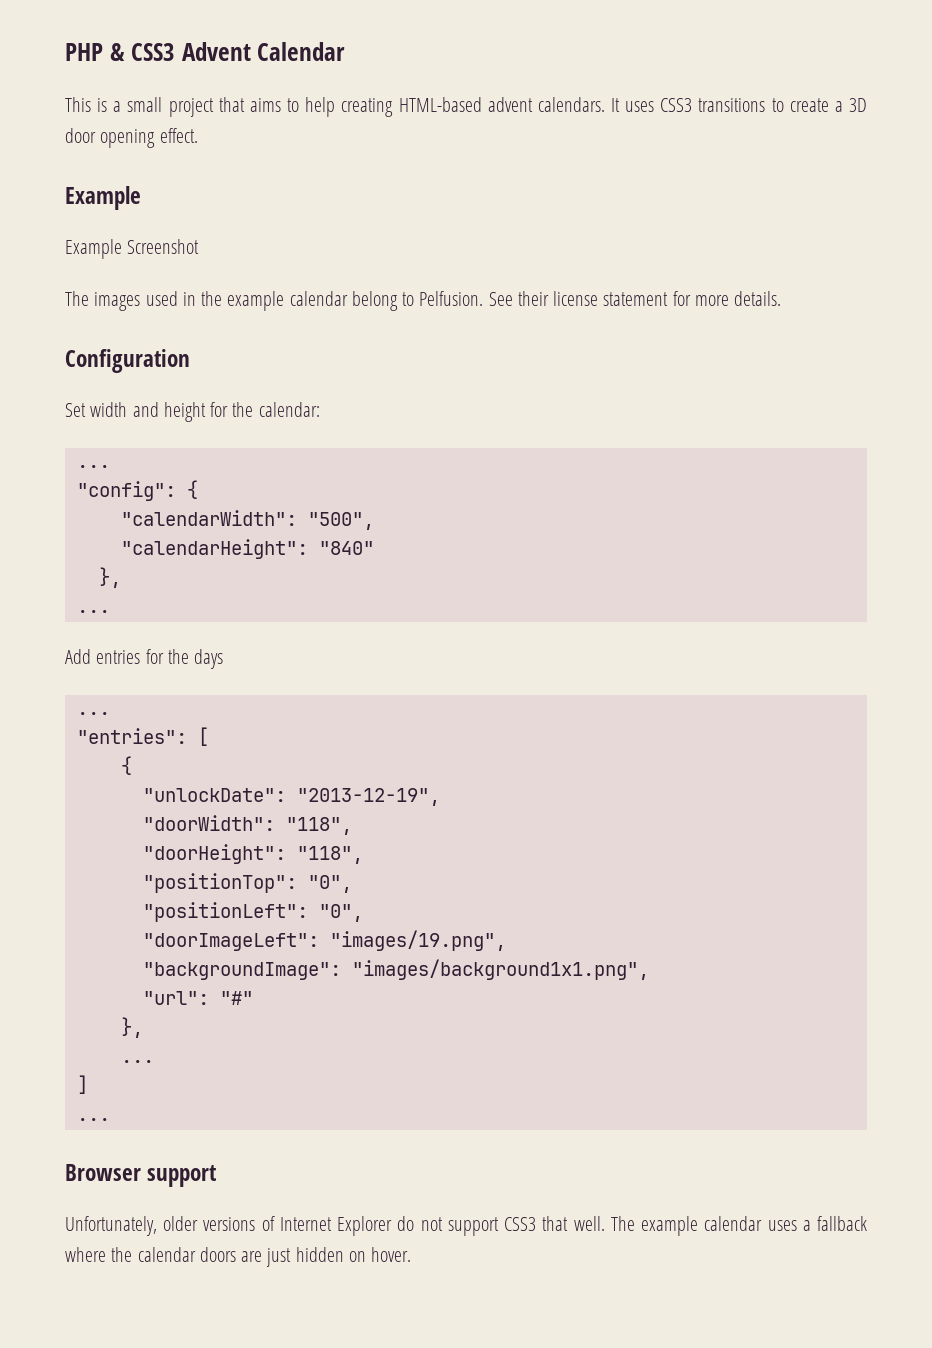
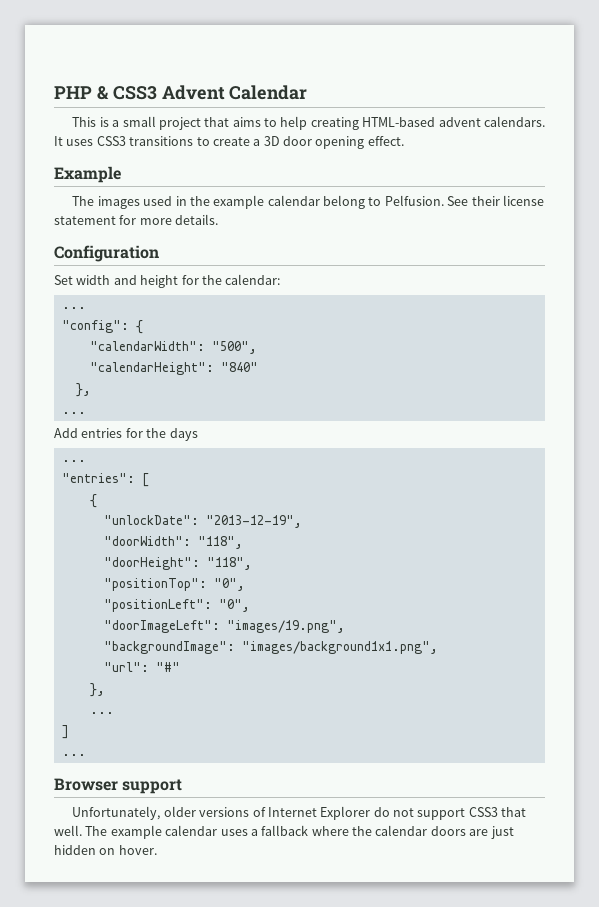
[65,239,200,259] // Example Screenshot -> (121, 174) none

